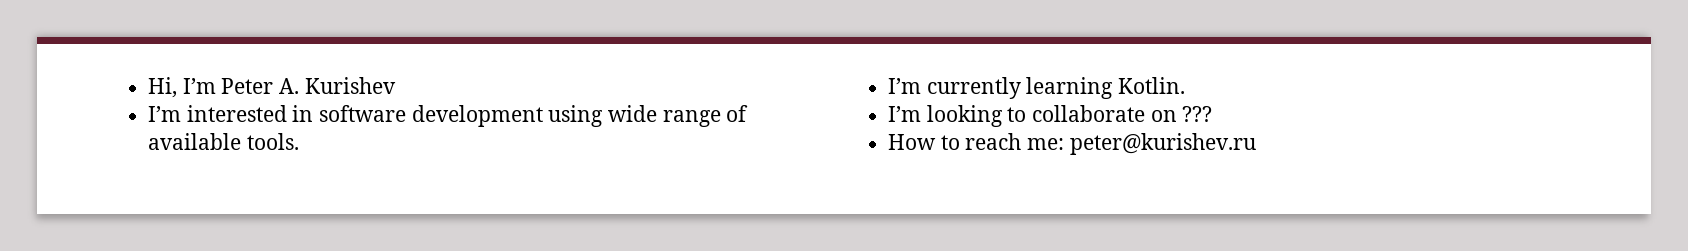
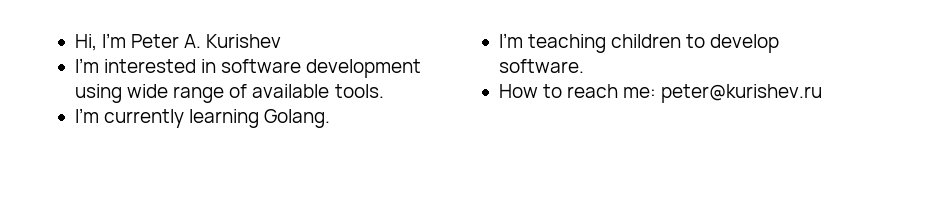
[1118,77,1186,94] [888,105,1213,127] Kotlin. // I’m looking to collaborate on ??? -> [264,109,331,128] [498,33,780,53] [498,59,584,73] Golang. // I’m teaching children to develop software.

